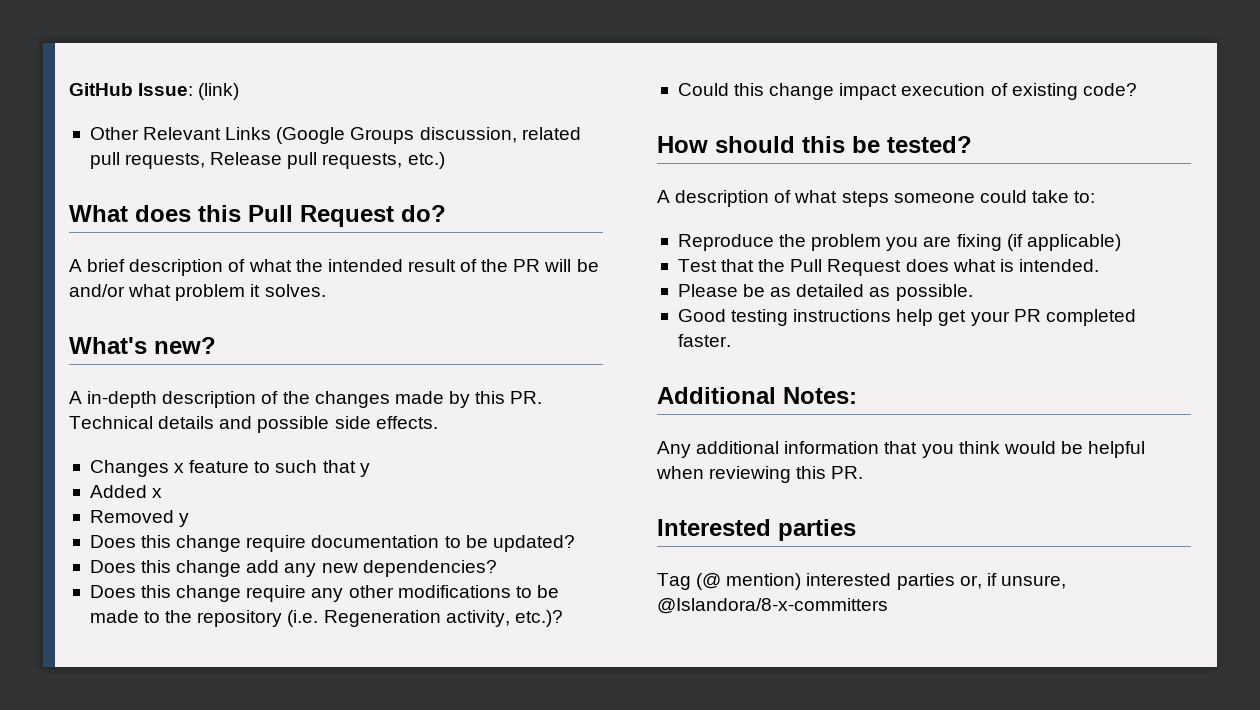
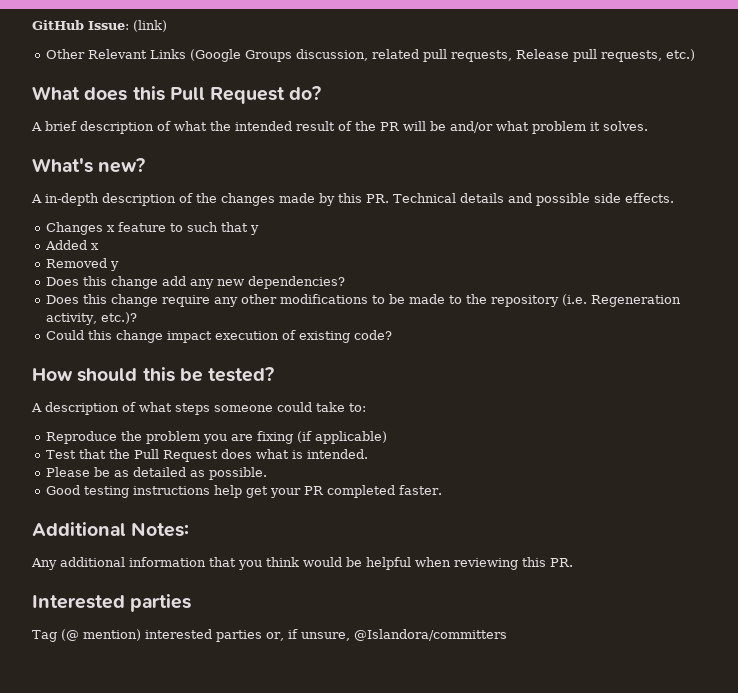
[89,535,575,552] // Does this change require documentation to be updated? -> (120, 266) none
[657,598,888,614] @Islandora/8-x-committers -> [353,629,507,641] @Islandora/committers

